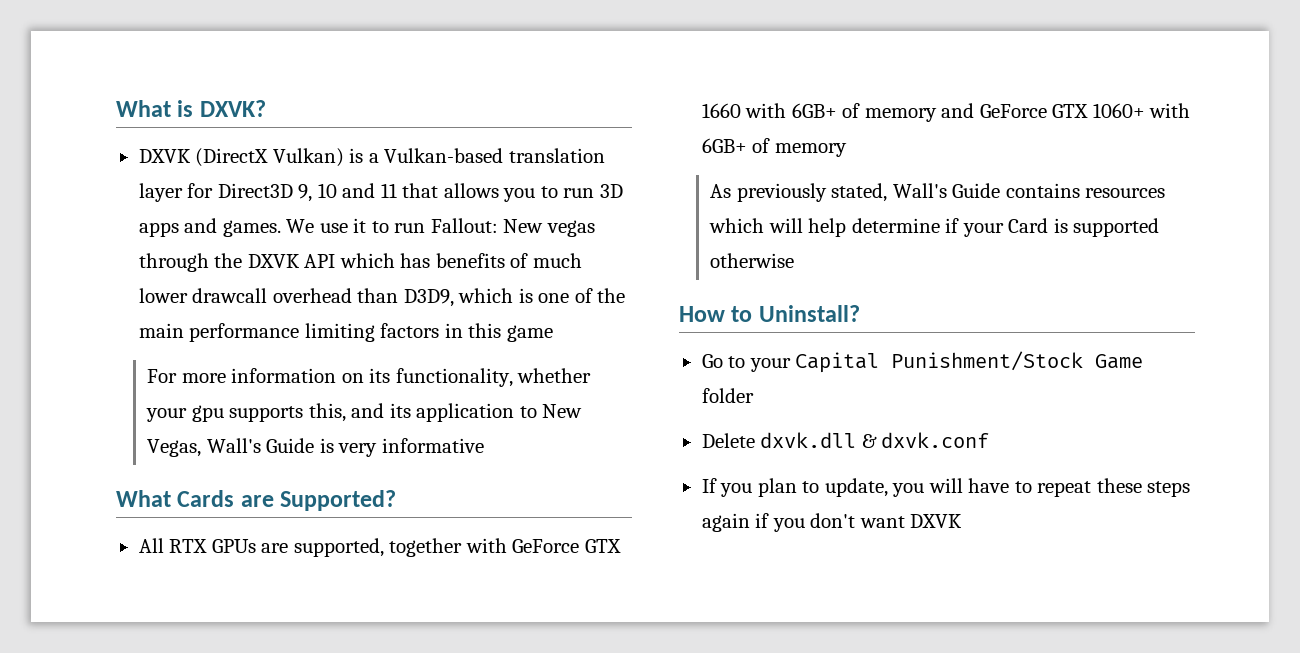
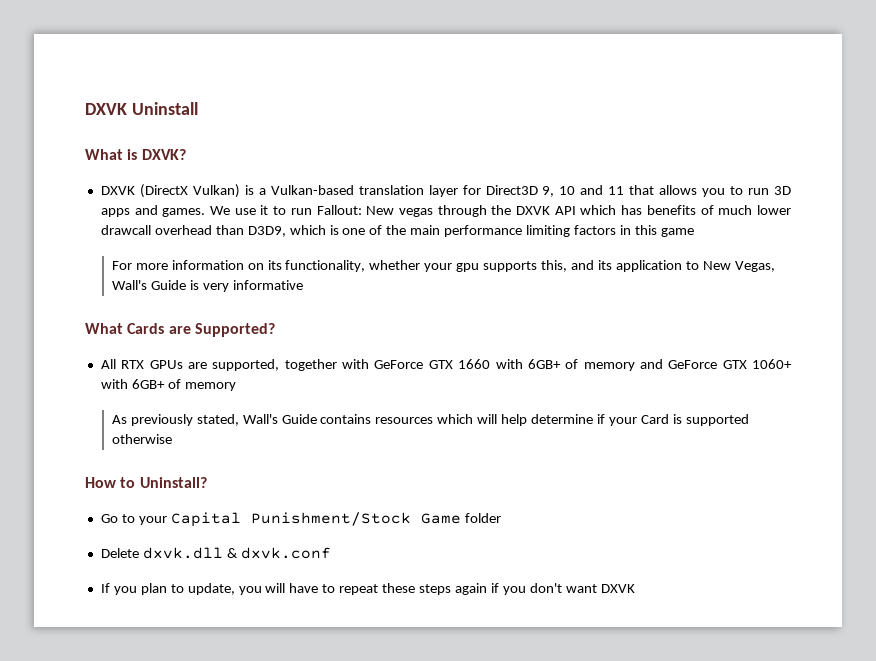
(116, 108) none -> [85,102,198,115] DXVK Uninstall //

